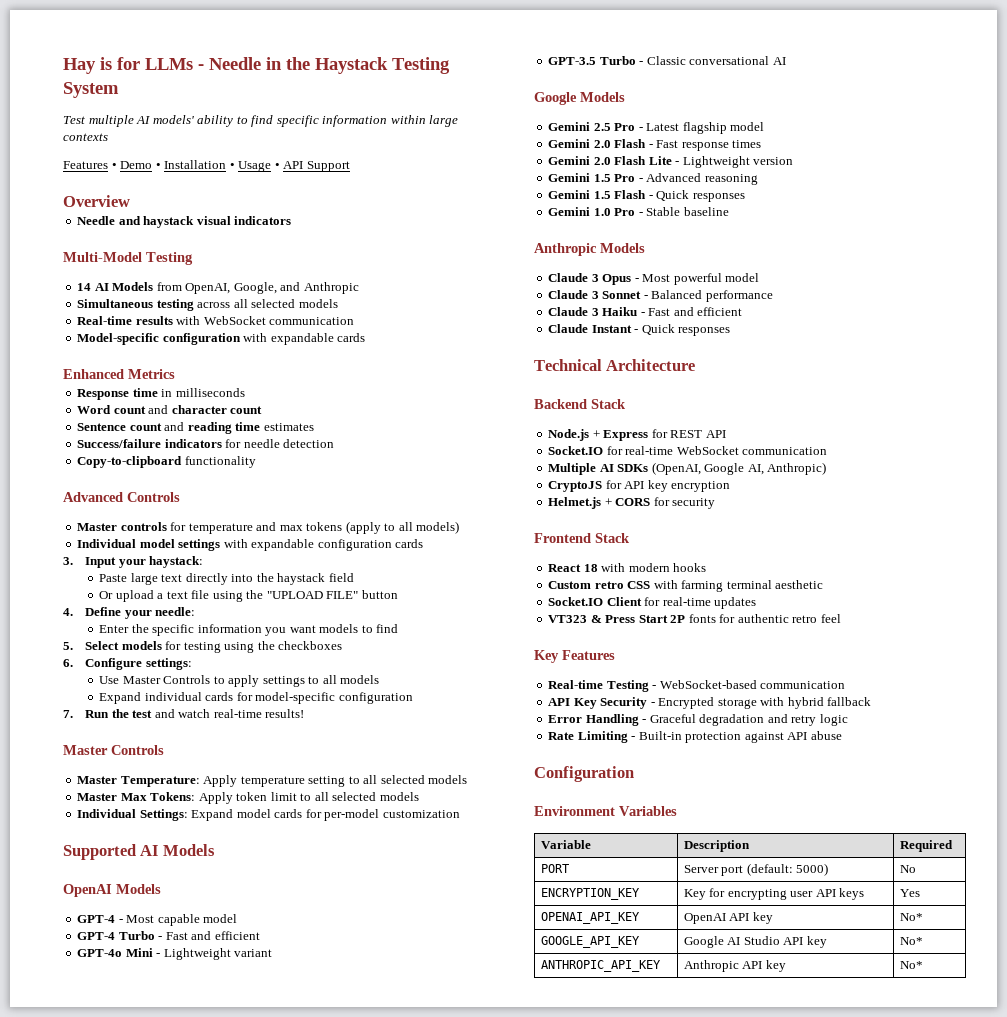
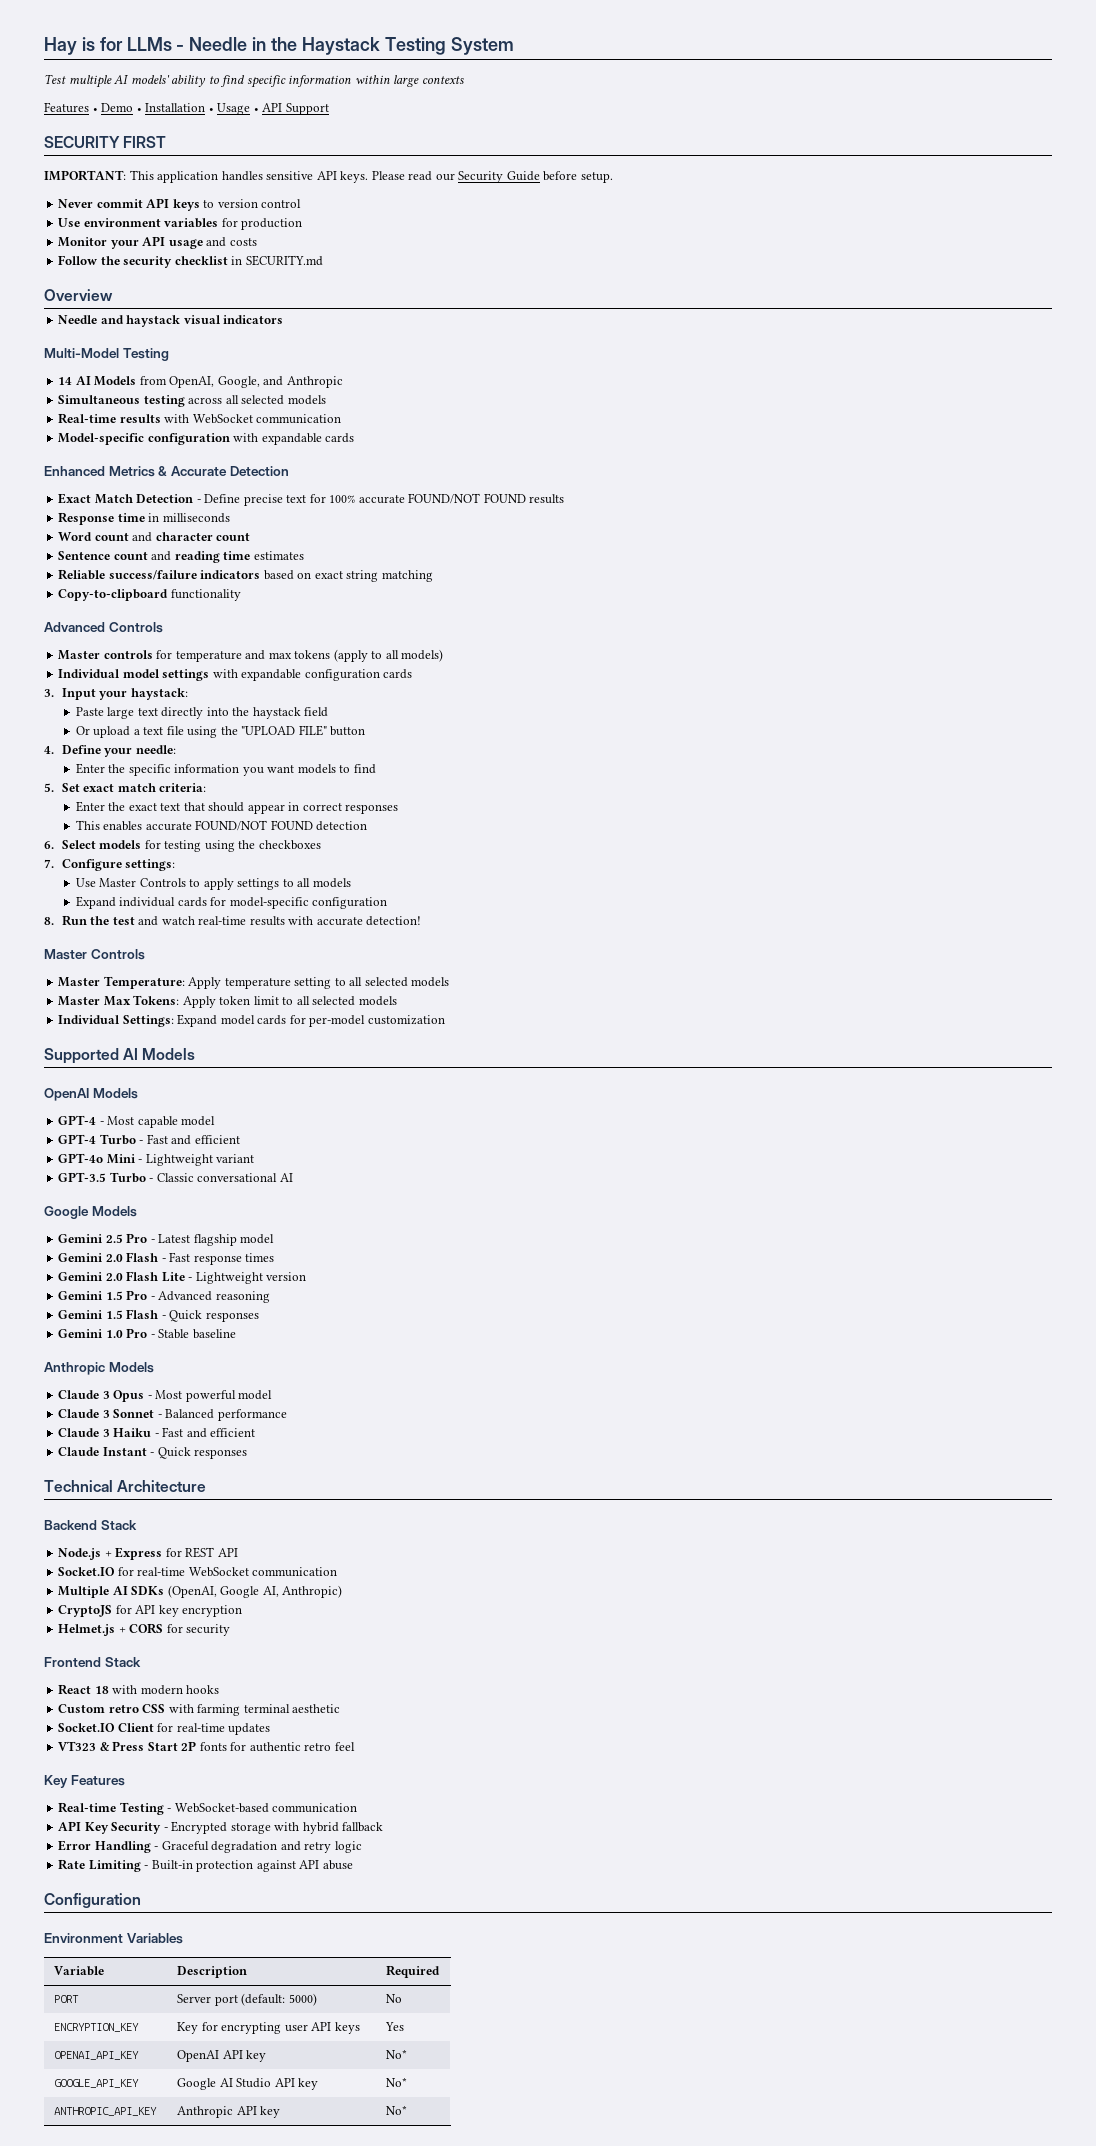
(350, 166) none -> [44,136,167,148] [44,170,613,183] [58,198,302,211] [58,218,303,230] [58,236,257,249] [58,255,323,268] // SECURITY FIRST // IMPORTANT: This application handles sensitive API keys. Please read our Security Guide before setup. // Never commit API keys to version control // Use environment variables for production // Monitor your API usage and costs // Follow the security checklist in SECURITY.md
(175, 374) none -> [158,466,289,476] [58,493,565,506] & Accurate Detection // Exact Match Detection - Define precise text for 100% accurate FOUND/NOT FOUND results
[77,439,335,448] Success/failure indicators for needle detection -> [58,569,433,582] Reliable success/failure indicators based on exact string matching
(73, 646) none -> [61,783,207,792] [75,801,399,814] [75,820,368,831] [44,841,54,849] Set exact match criteria: // Enter the exact text that should appear in correct responses // This enables accurate FOUND/NOT FOUND detection // 6.
[63,659,73,667] 6. -> [44,859,54,868] 7.
[63,710,73,718] 7. -> [44,917,54,925] 8.
[265,709,305,718] results! -> [249,916,422,926] results with accurate detection!

